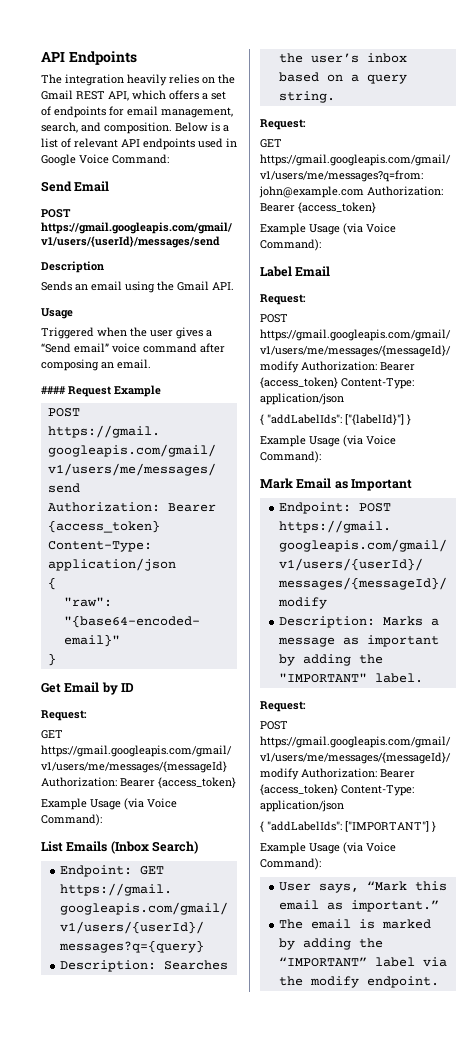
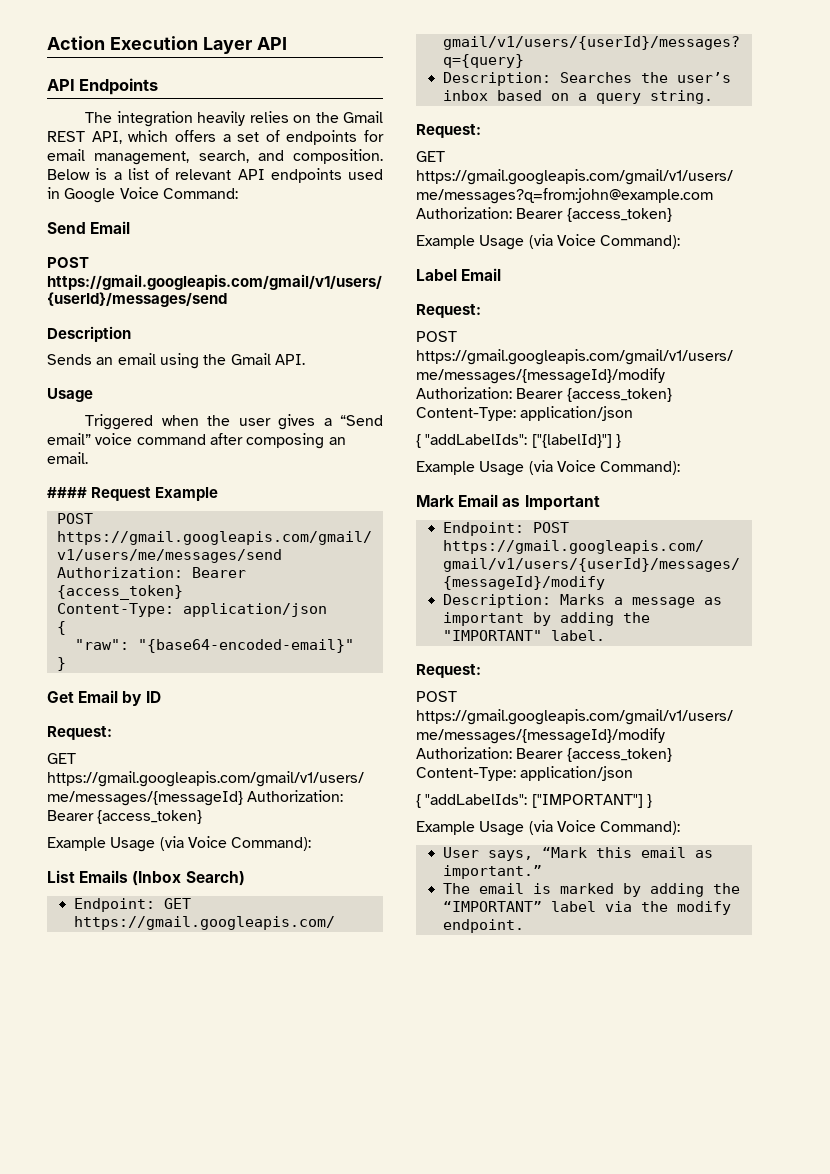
(41, 57) none -> [47,36,287,54] Action Execution Layer API //

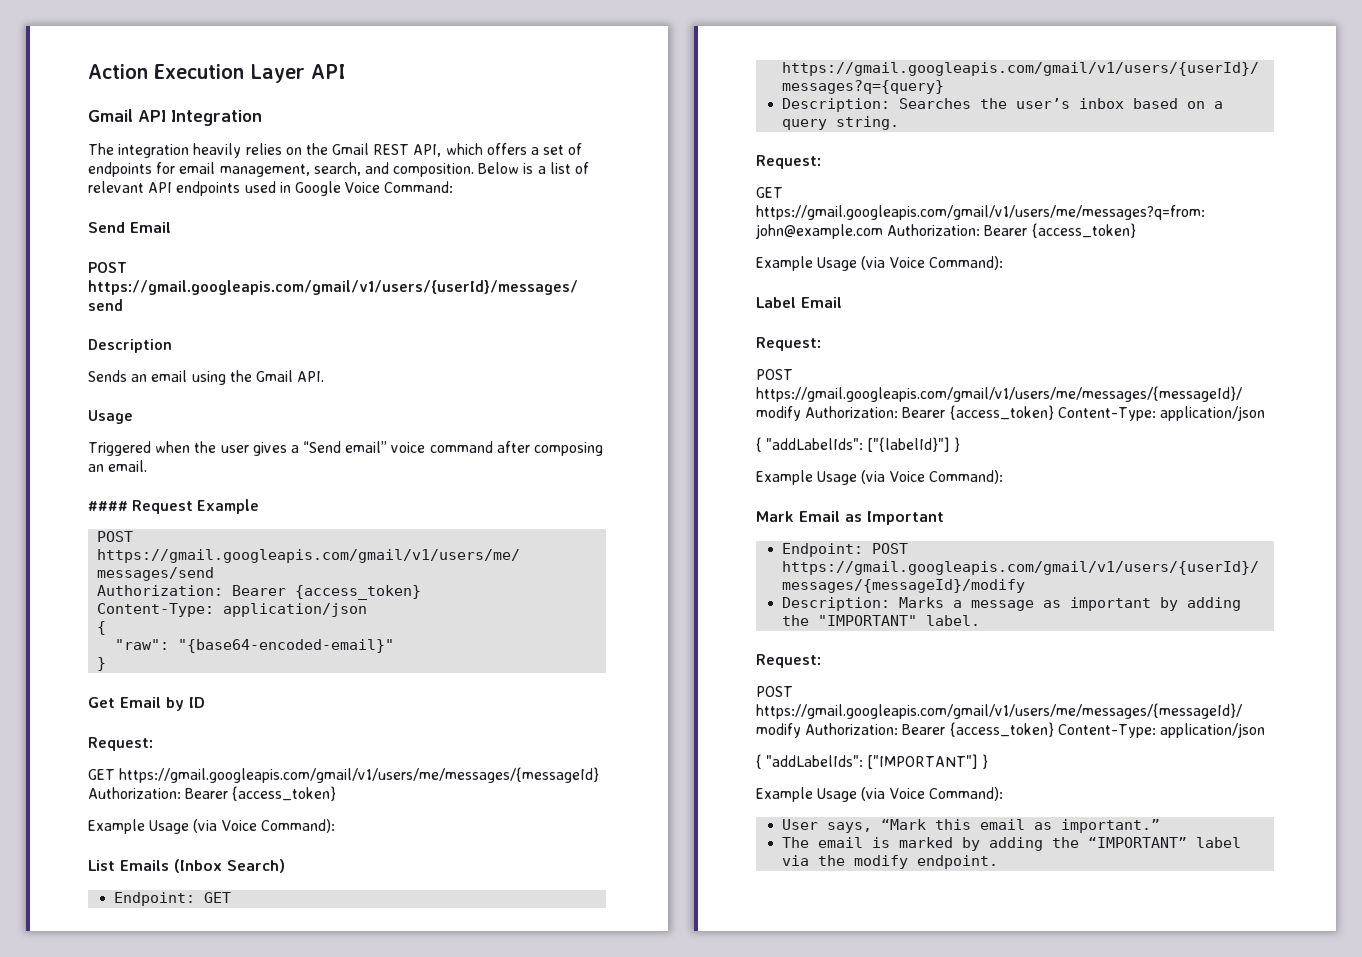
[47,78,159,95] API Endpoints -> [88,109,262,126] Gmail API Integration

